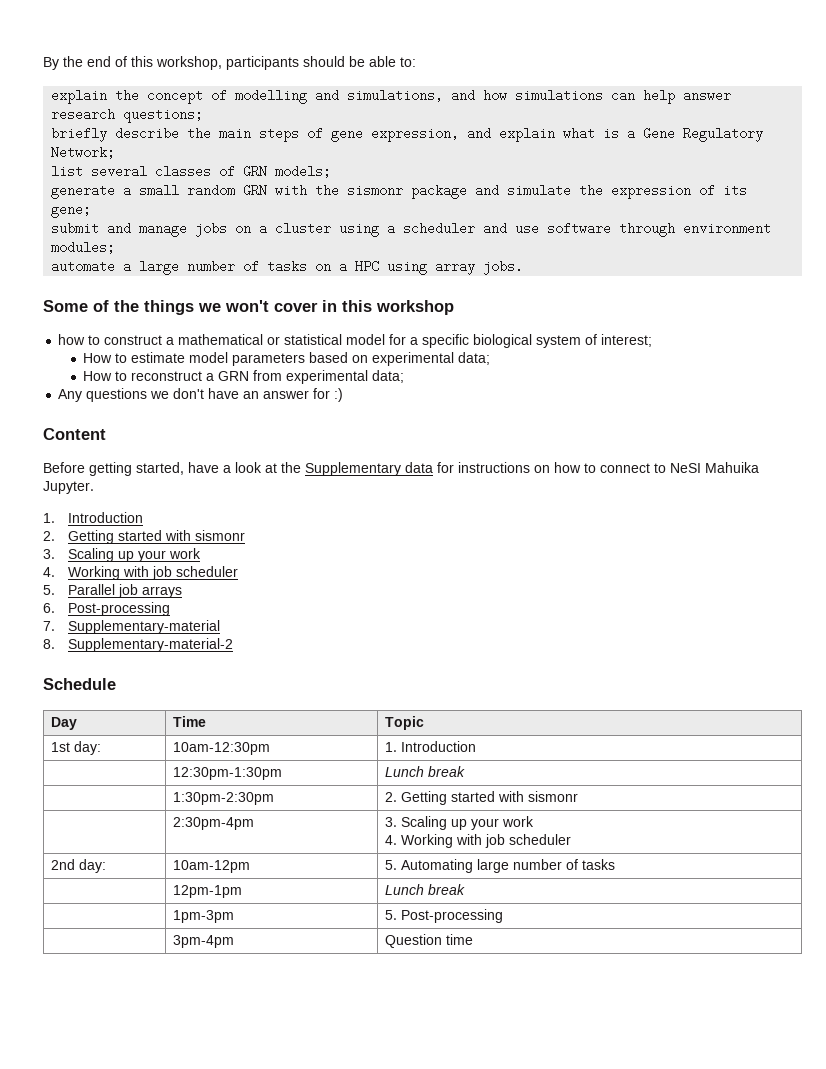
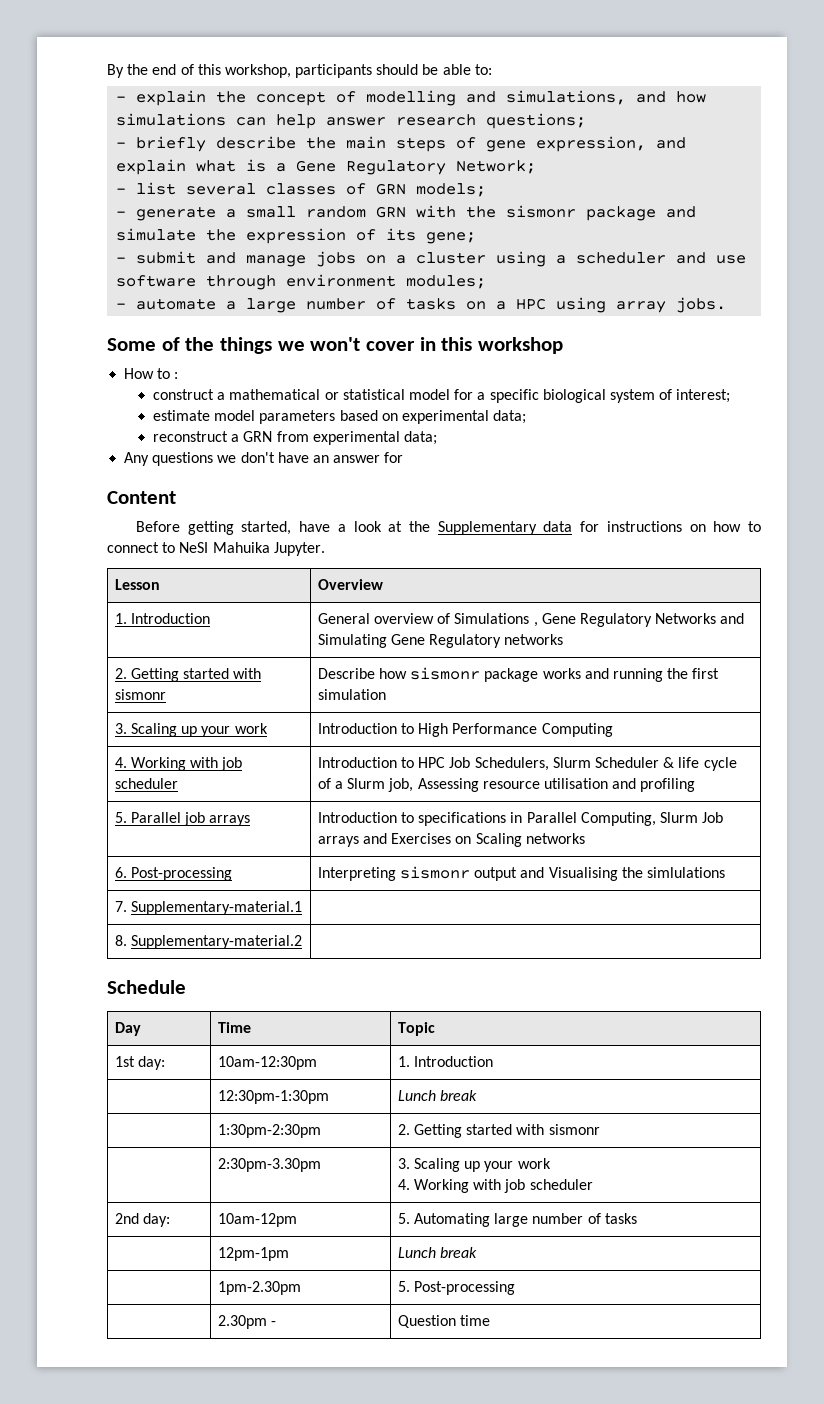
(416, 62) none -> [116,96,127,102] -
(204, 115) none -> [116,142,127,148] -
(116, 152) none -> [116,188,127,194] -
(332, 171) none -> [116,211,127,217] -
(92, 210) none -> [116,257,127,263] -
(116, 247) none -> [116,303,127,309] -
[58,334,101,345] how to -> [124,368,179,379] How to : //
[83,353,128,363] How to -> (731, 396) none
[83,371,128,381] How to -> (527, 417) none
[334,388,344,402] :) -> (404, 457) none
[43,512,144,523] [43,530,246,544] [43,548,202,562] [43,566,239,580] [43,584,183,598] [43,602,171,616] [43,620,221,634] [43,638,234,652] // 1. Introduction // 2. Getting started with sismonr // 3. Scaling up your work // 4. Working with job scheduler // 5. Parallel job arrays // 6. Post-processing // 7. Supplementary-material // 8. Supplementary-material-2 -> [114,579,160,590] [317,579,383,590] [114,613,211,624] [317,613,745,627] [317,634,564,648] [114,668,262,682] [114,689,166,700] [317,667,720,682] [317,689,386,700] [114,723,268,737] [317,723,613,737] [114,757,243,771] [114,778,178,789] [317,757,737,771] [317,778,696,792] [114,812,251,826] [317,812,724,826] [317,833,585,847] [114,867,233,881] [317,866,726,881] [114,901,303,915] [114,935,303,949] // Lesson | Overview // 1. Introduction | General overview of Simulations , Gene Regulatory Networks and Simulating Gene Regulatory networks // 2. Getting started with sismonr | Describe how sismonr package works and running the first simulation // 3. Scaling up your work | Introduction to High Performance Computing // 4. Working with job scheduler | Introduction to HPC Job Schedulers, Slurm Scheduler & life cycle of a Slurm job, Assessing resource utilisation and profiling // 5. Parallel job arrays | Introduction to specifications in Parallel Computing, Slurm Job arrays and Exercises on Scaling networks // 6. Post-processing | Interpreting sismonr output and Visualising the simlulations // 7. Supplementary-material.1 | // 8. Supplementary-material.2 |
[172,817,254,830] 2:30pm-4pm -> [217,1158,321,1172] 2:30pm-3.30pm
[172,910,234,923] 1pm-3pm -> [217,1281,301,1295] 1pm-2.30pm
[172,935,234,948] 3pm-4pm -> [217,1315,277,1329] 2.30pm -

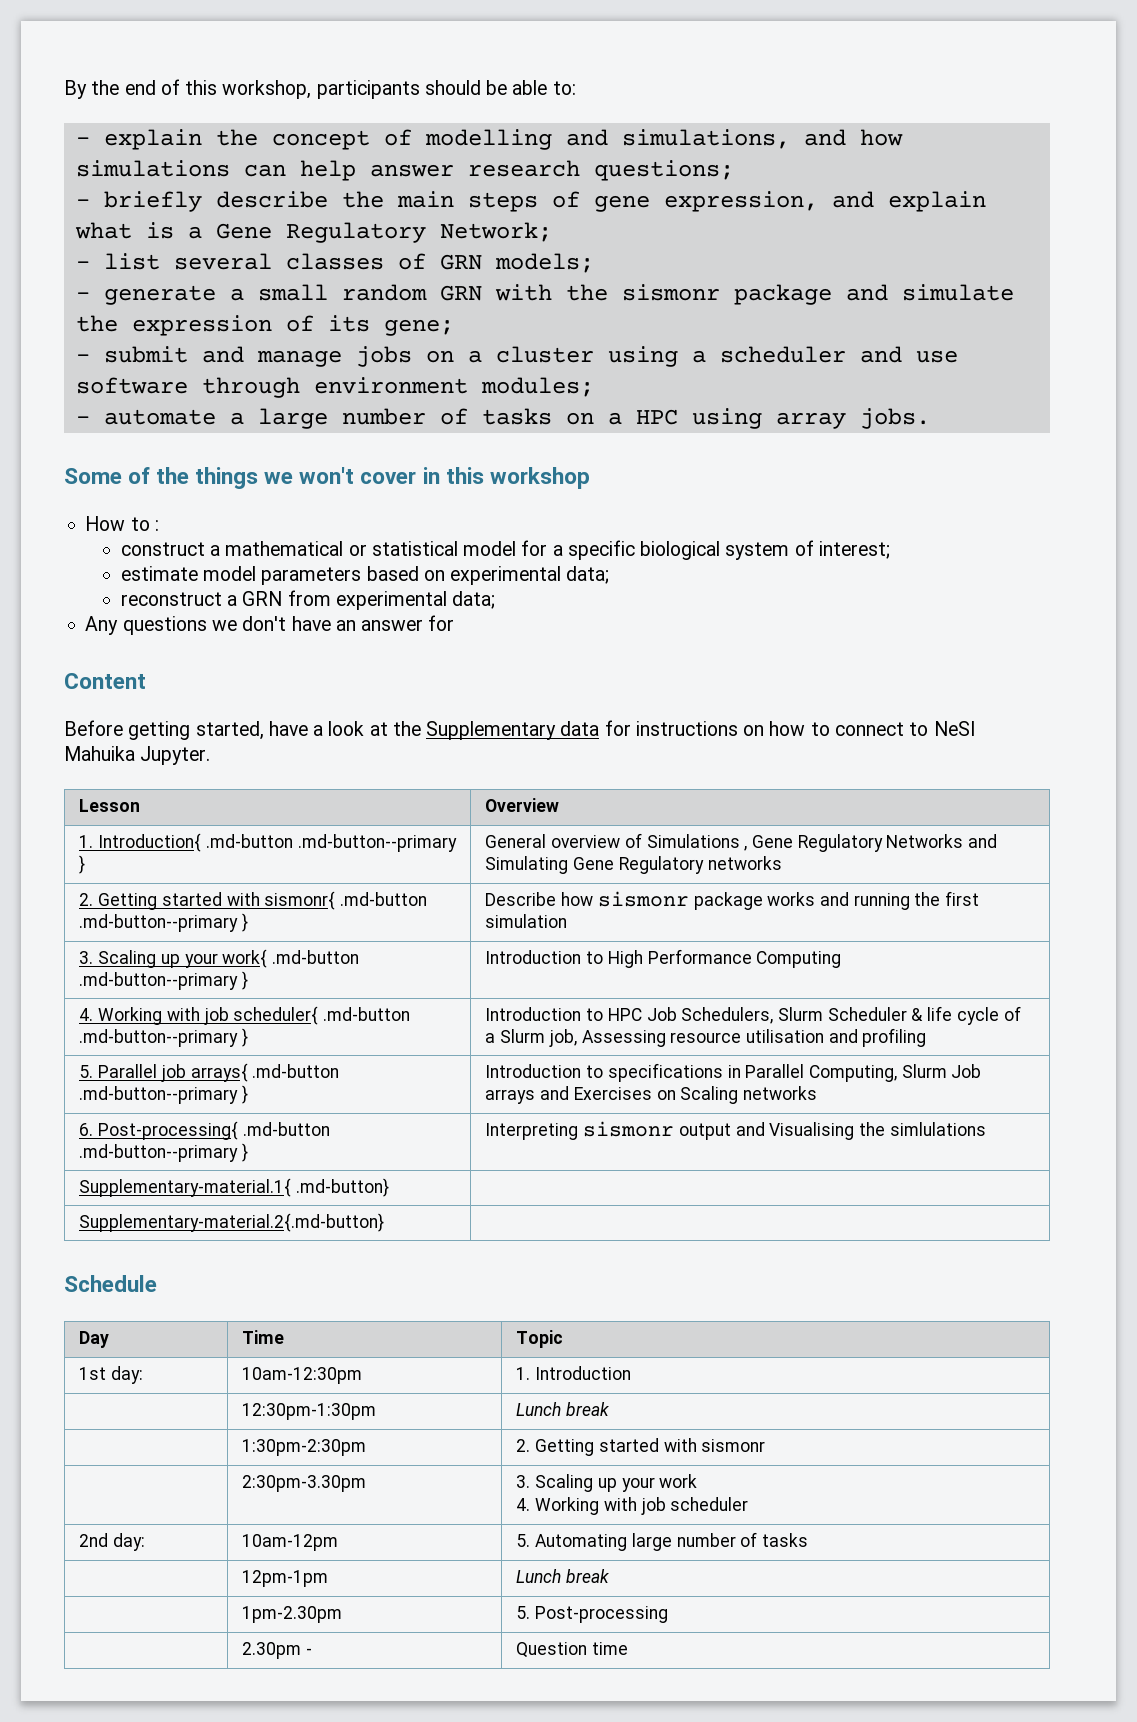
[131,613,211,624] Introduction -> [98,833,457,852] [79,855,86,874] Introduction{ .md-button .md-button--primary }
[114,689,166,700] sismonr -> [264,891,427,910] [79,913,249,932] sismonr{ .md-button .md-button--primary }
[234,723,268,734] work -> [222,949,359,968] [79,971,249,990] work{ .md-button .md-button--primary }
[114,778,178,789] scheduler -> [233,1006,410,1025] [79,1028,249,1047] scheduler{ .md-button .md-button--primary }
[209,815,251,826] arrays -> [190,1063,340,1082] [79,1085,249,1104] arrays{ .md-button .md-button--primary }
[131,867,233,881] Post-processing -> [98,1121,330,1140] [79,1143,249,1162] Post-processing{ .md-button .md-button--primary }
[114,901,303,915] [114,935,303,949] 7. Supplementary-material.1 | // 8. Supplementary-material.2 -> [79,1178,390,1197] [79,1213,385,1232] Supplementary-material.1{ .md-button} | // Supplementary-material.2{.md-button}

